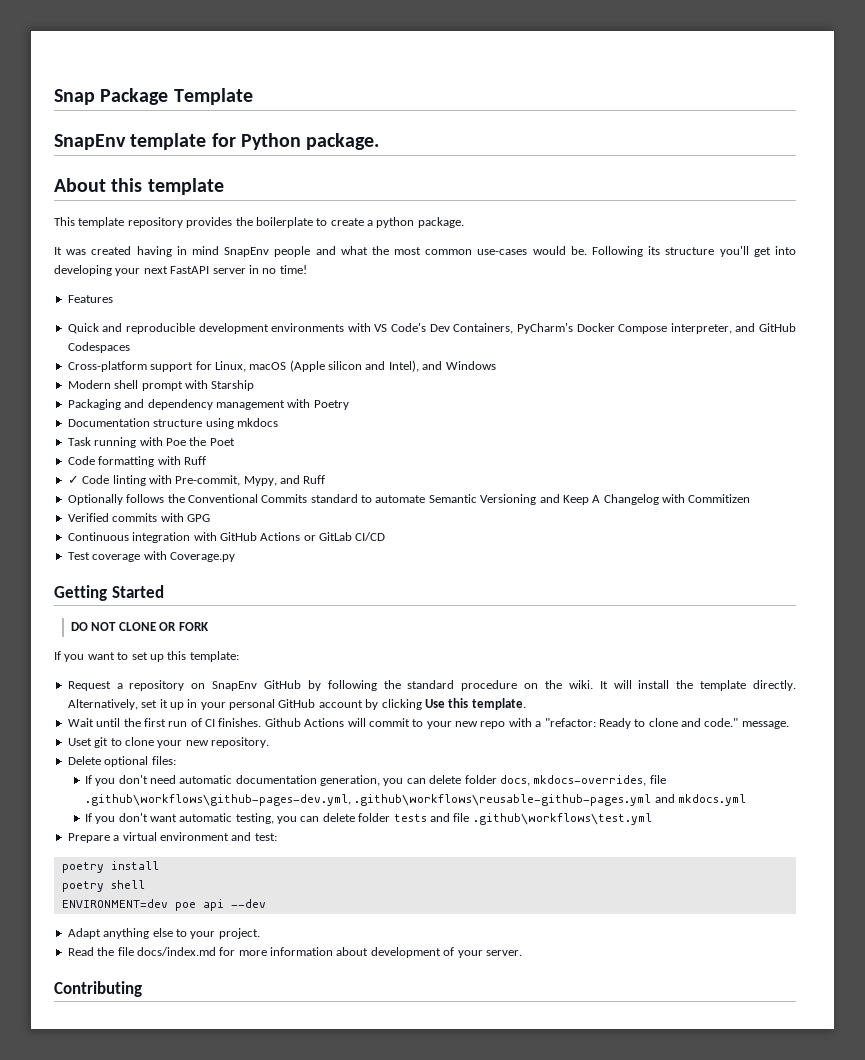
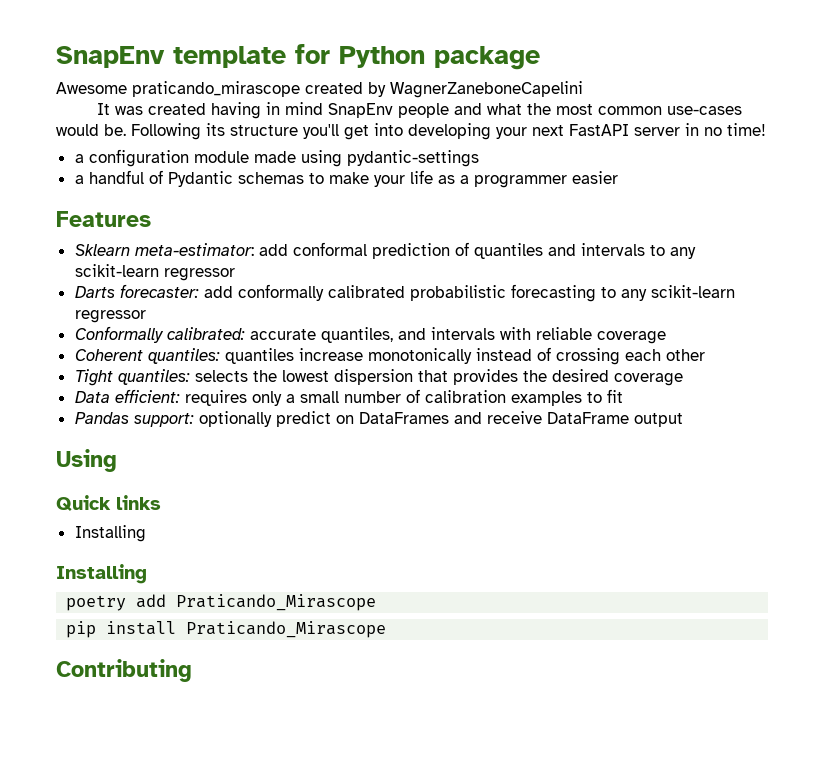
[54,88,253,105] Snap Package Template // -> (56, 57) none
[306,133,380,150] [54,178,224,195] [54,217,464,228] package. // About this template // This template repository provides the boilerplate to create a python package. -> [434,46,540,70] [56,81,583,98] package // Awesome praticando_mirascope created by WagnerZaneboneCapelini
[67,295,113,303] [67,323,797,334] [67,342,130,353] [67,360,496,372] [67,380,255,391] [67,399,349,410] [67,418,278,429] [67,437,235,448] [67,456,206,467] [67,475,326,486] [67,494,751,505] [67,513,210,522] [67,532,386,543] [67,551,235,562] [54,585,164,601] [71,622,209,631] [54,651,239,662] [67,680,796,691] [67,698,526,710] [67,718,789,729] [67,737,269,748] [67,756,176,767] [84,775,666,786] [84,794,746,806] [84,813,652,825] [67,832,277,843] [61,861,159,873] [61,880,145,892] [61,899,266,911] [67,928,260,939] [67,947,522,958] Features // Quick and reproducible development environments with VS Code's Dev Containers, PyCharm's Docker Compose interpreter, and GitHub Codespaces // Cross-platform support for Linux, macOS (Apple silicon and Intel), and Windows // Modern shell prompt with Starship // Packaging and dependency management with Poetry // Documentation structure using mkdocs // Task running with Poe the Poet // Code formatting with Ruff // ✓ Code linting with Pre-commit, Mypy, and Ruff // Optionally follows the Conventional Commits standard to automate Semantic Versioning and Keep A Changelog with Commitizen // Verified commits with GPG // Continuous integration with GitHub Actions or GitLab CI/CD // Test coverage with Coverage.py // Getting Started // DO NOT CLONE OR FORK // If you want to set up this template: // Request a repository on SnapEnv GitHub by following the standard procedure on the wiki. It will install the template directly. Alternatively, set it up in your personal GitHub account by clicking Use this template. // Wait until the first run of CI finishes. Github Actions will commit to your new repo with a "refactor: Ready to clone and code." message. // Uset git to clone your new repository. // Delete optional files: // If you don't need automatic documentation generation, you can delete folder docs, mkdocs-overrides, file .github\workflows\github-pages-dev.yml, .github\workflows\reusable-github-pages.yml and mkdocs.yml // If you don't want automatic testing, you can delete folder tests and file .github\workflows\test.yml // Prepare a virtual environment and test: // poetry install // poetry shell // ENVIRONMENT=dev poe api --dev // Adapt anything else to your project. // Read the file docs/index.md for more information about development of your server. -> [74,149,479,167] [74,170,618,188] [56,211,151,227] [74,242,696,259] [74,264,235,281] [74,284,735,302] [74,310,146,323] [74,326,666,344] [74,347,705,365] [74,369,683,386] [74,389,623,406] [74,411,683,427] [56,449,117,472] [56,495,161,511] [74,525,146,542] [56,564,147,584] [66,594,377,611] [66,621,387,638] a configuration module made using pydantic-settings // a handful of Pydantic schemas to make your life as a programmer easier // Features // Sklearn meta-estimator: add conformal prediction of quantiles and intervals to any scikit-learn regressor // Darts forecaster: add conformally calibrated probabilistic forecasting to any scikit-learn regressor // Conformally calibrated: accurate quantiles, and intervals with reliable coverage // Coherent quantiles: quantiles increase monotonically instead of crossing each other // Tight quantiles: selects the lowest dispersion that provides the desired coverage // Data efficient: requires only a small number of calibration examples to fit // Pandas support: optionally predict on DataFrames and receive DataFrame output // Using // Quick links // Installing // Installing // poetry add Praticando_Mirascope // pip install Praticando_Mirascope

